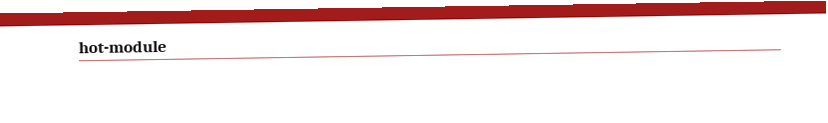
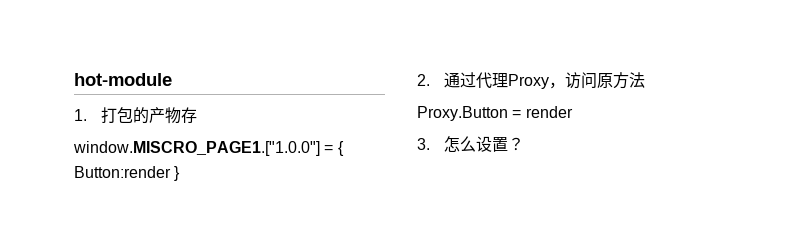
(167, 46) none -> [74,107,198,124] [73,141,344,156] [74,166,181,181] [417,72,646,89] [417,106,573,121] [417,136,525,152] // 1.打包的产物存 // window.MISCRO_PAGE1.["1.0.0"] = { Button:render } // 2.通过代理Proxy，访问原方法 // Proxy.Button = render // 3.怎么设置？

